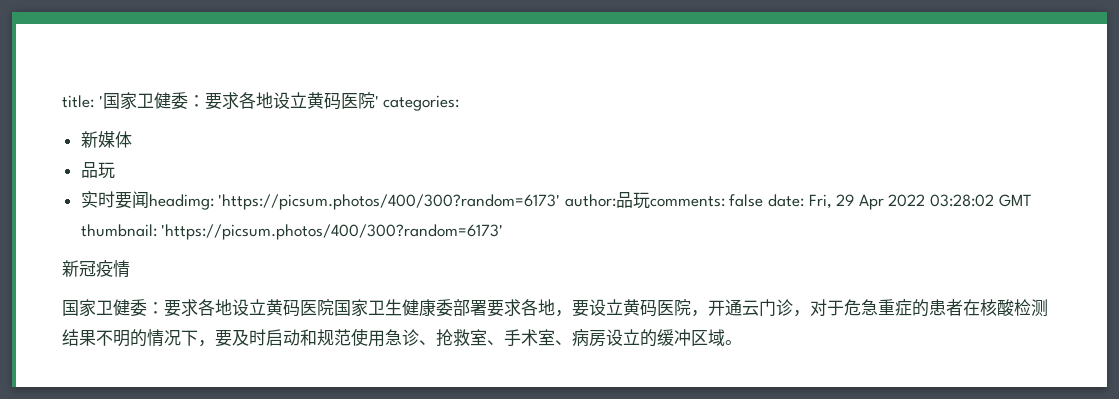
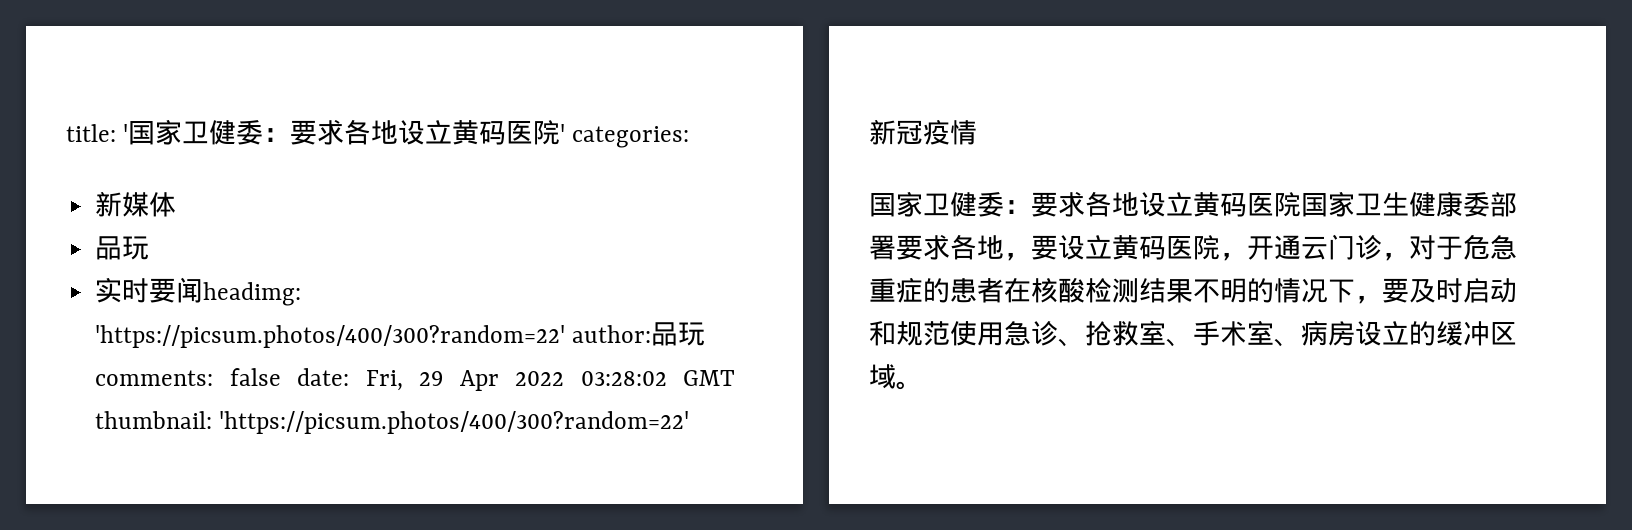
[218,194,561,210] 'https://picsum.photos/400/300?random=6173' -> [95,325,566,348] 'https://picsum.photos/400/300?random=22'
[161,224,504,240] 'https://picsum.photos/400/300?random=6173' -> [219,411,690,434] 'https://picsum.photos/400/300?random=22'

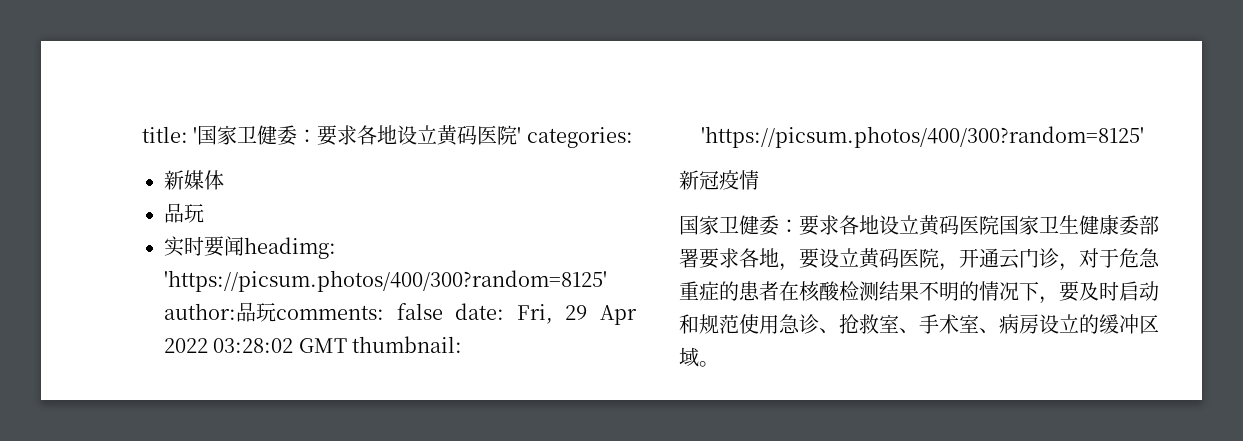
[95,325,566,348] 'https://picsum.photos/400/300?random=22' -> [164,270,607,292] 'https://picsum.photos/400/300?random=8125'
[219,411,690,434] 'https://picsum.photos/400/300?random=22' -> [701,126,1144,148] 'https://picsum.photos/400/300?random=8125'

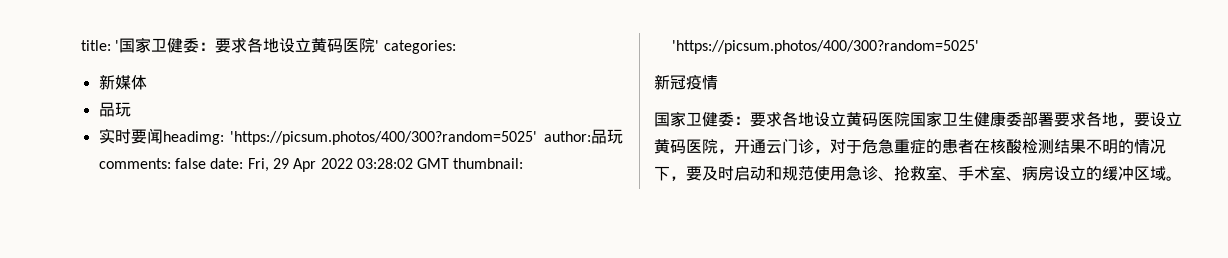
[164,270,607,292] 'https://picsum.photos/400/300?random=8125' -> [230,131,538,145] 'https://picsum.photos/400/300?random=5025'
[701,126,1144,148] 'https://picsum.photos/400/300?random=8125' -> [671,40,979,54] 'https://picsum.photos/400/300?random=5025'

